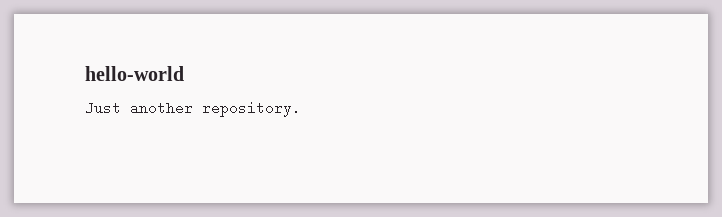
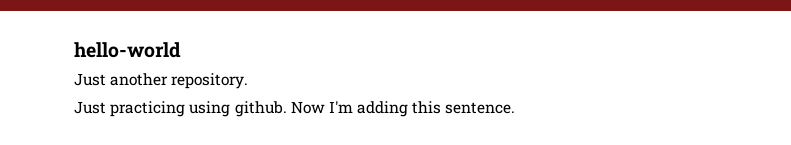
(301, 109) none -> [74,101,516,117] // Just practicing using github. Now I'm adding this sentence.

